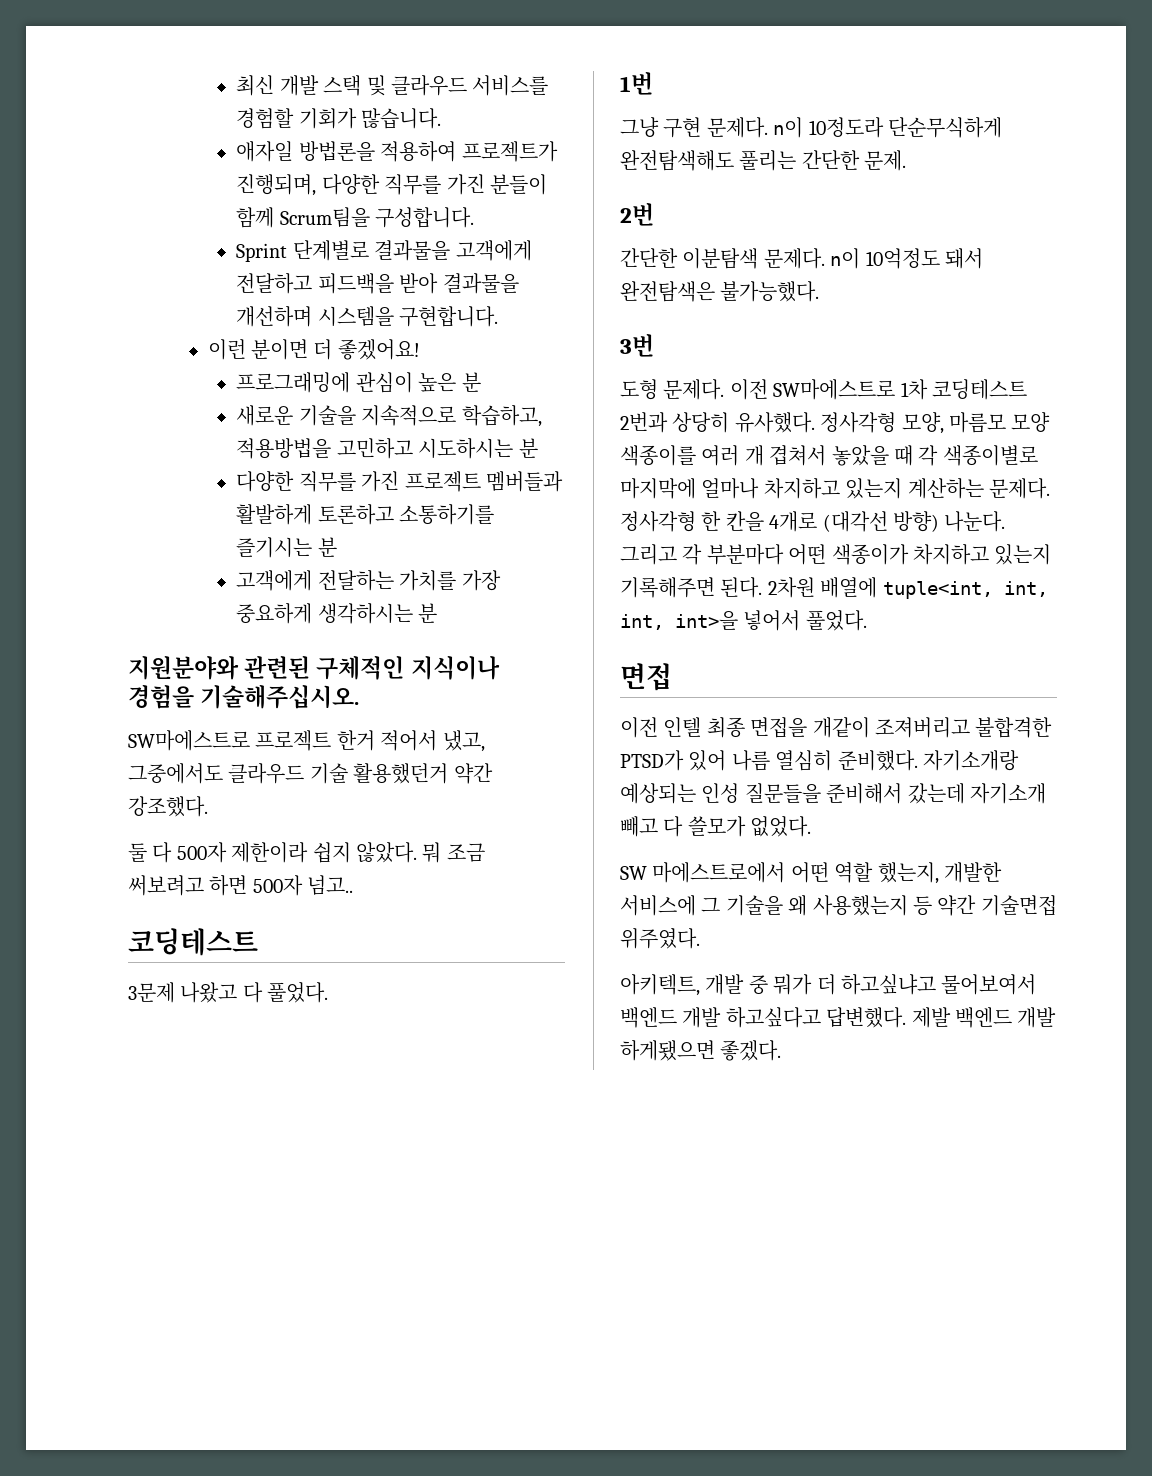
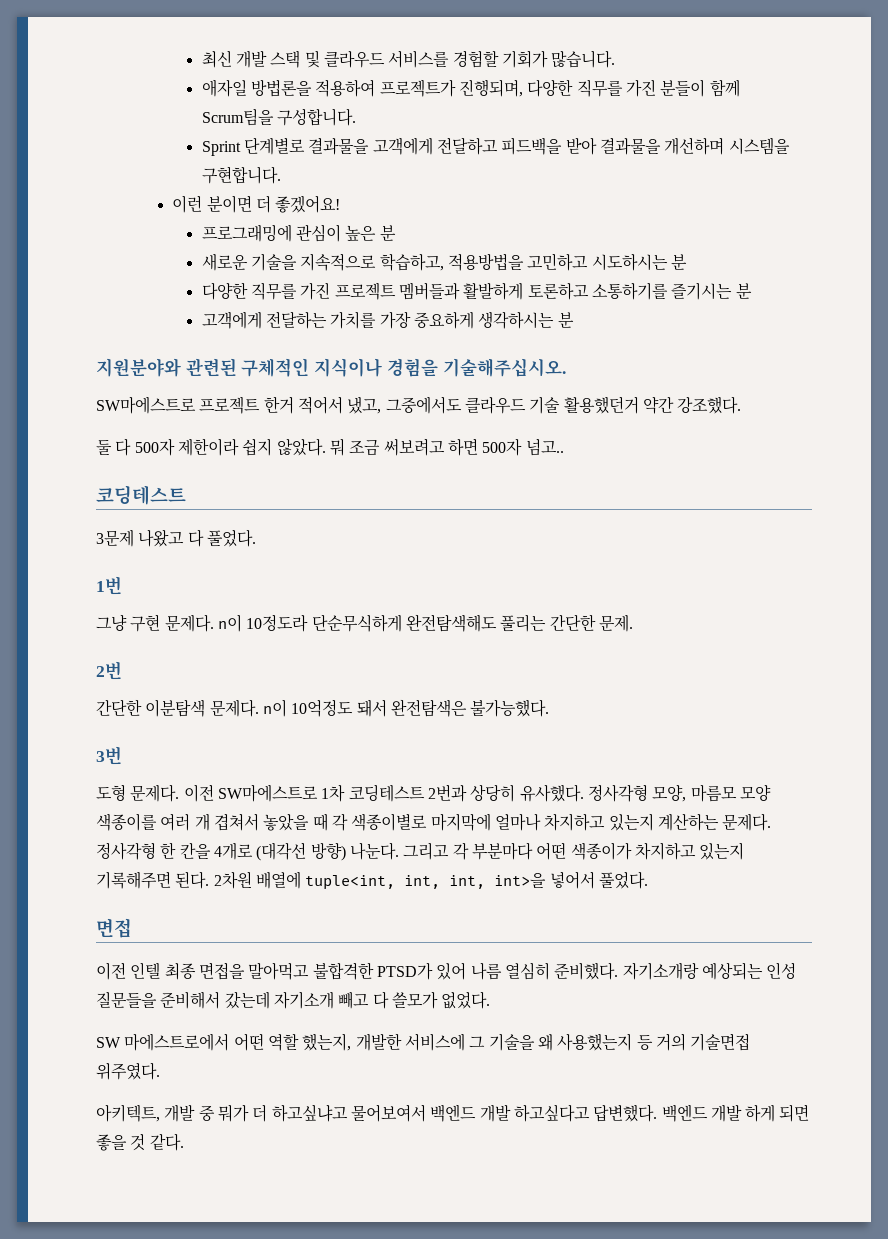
[812,717,970,738] 개같이 조져버리고 -> [248,962,310,980] 말아먹고
[937,895,977,916] 약간 -> [655,1033,686,1051] 거의
[911,1007,1057,1028] [620,1040,782,1061] 제발 백엔드 개발 하게됐으면 좋겠다. -> [661,1104,810,1122] [96,1133,184,1151] 백엔드 개발 하게 되면 좋을 것 같다.

